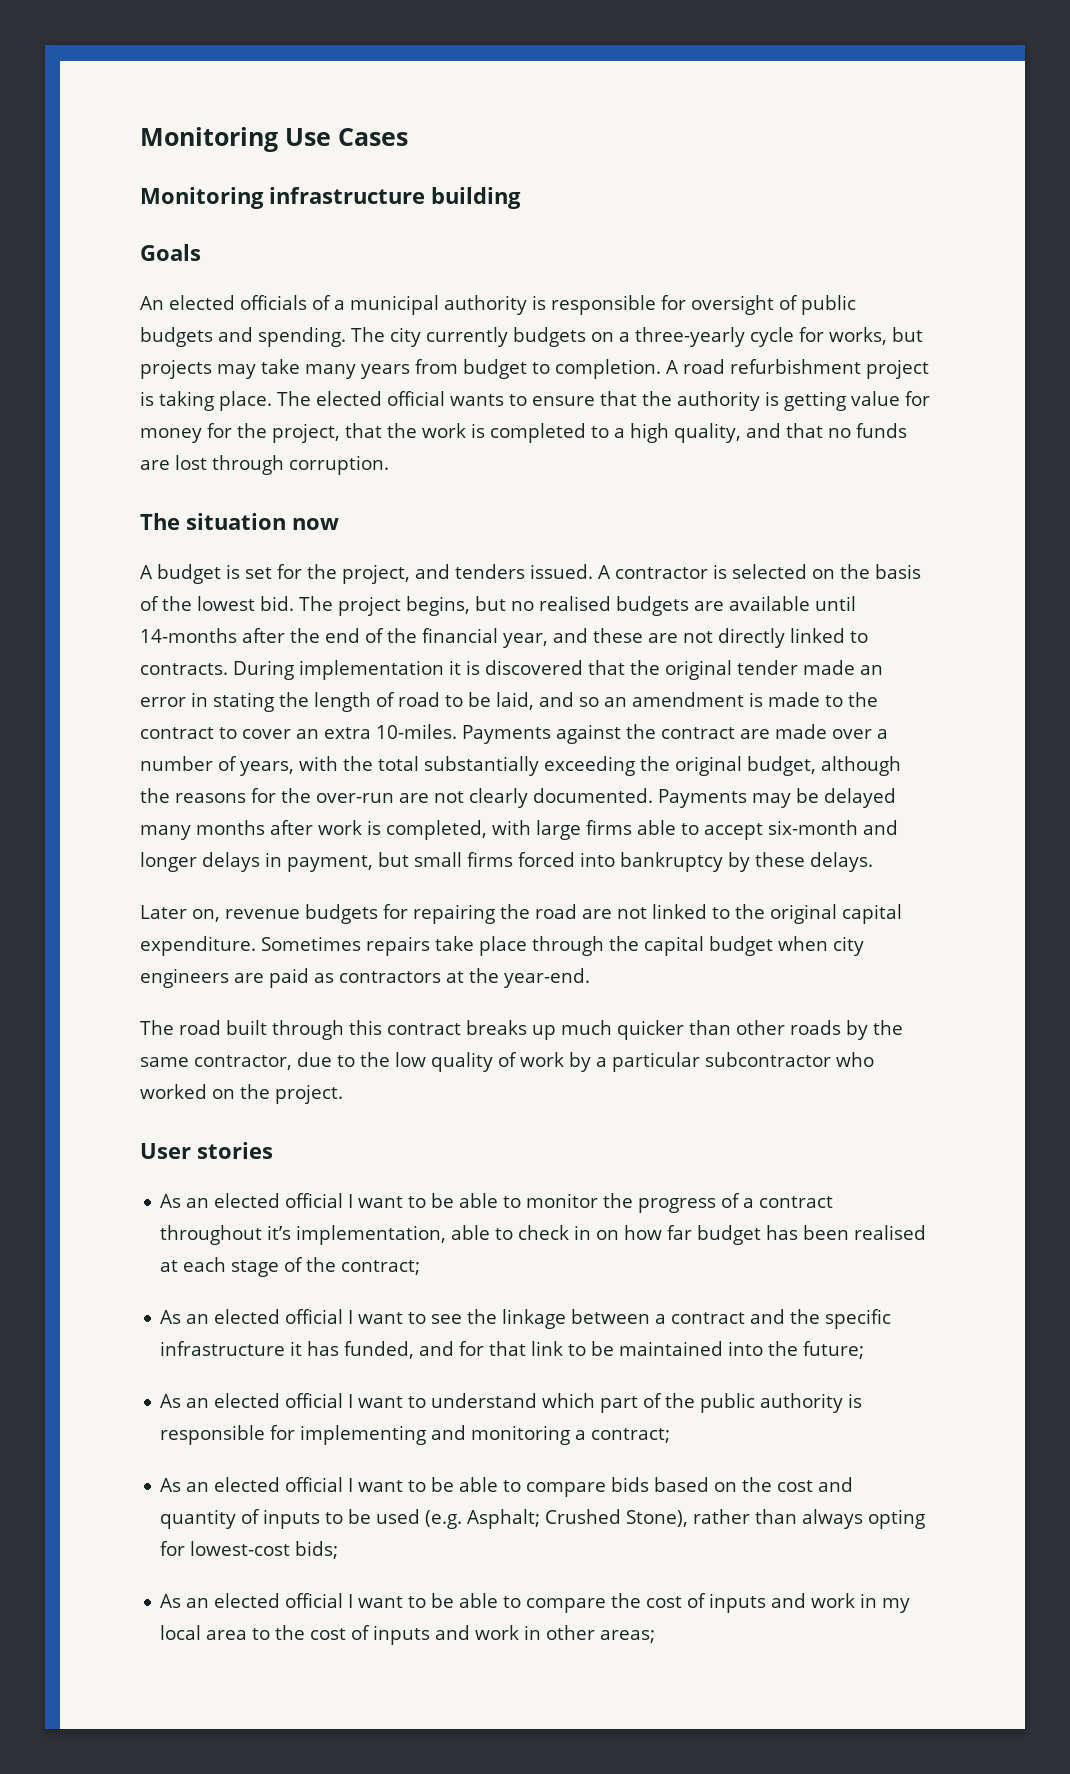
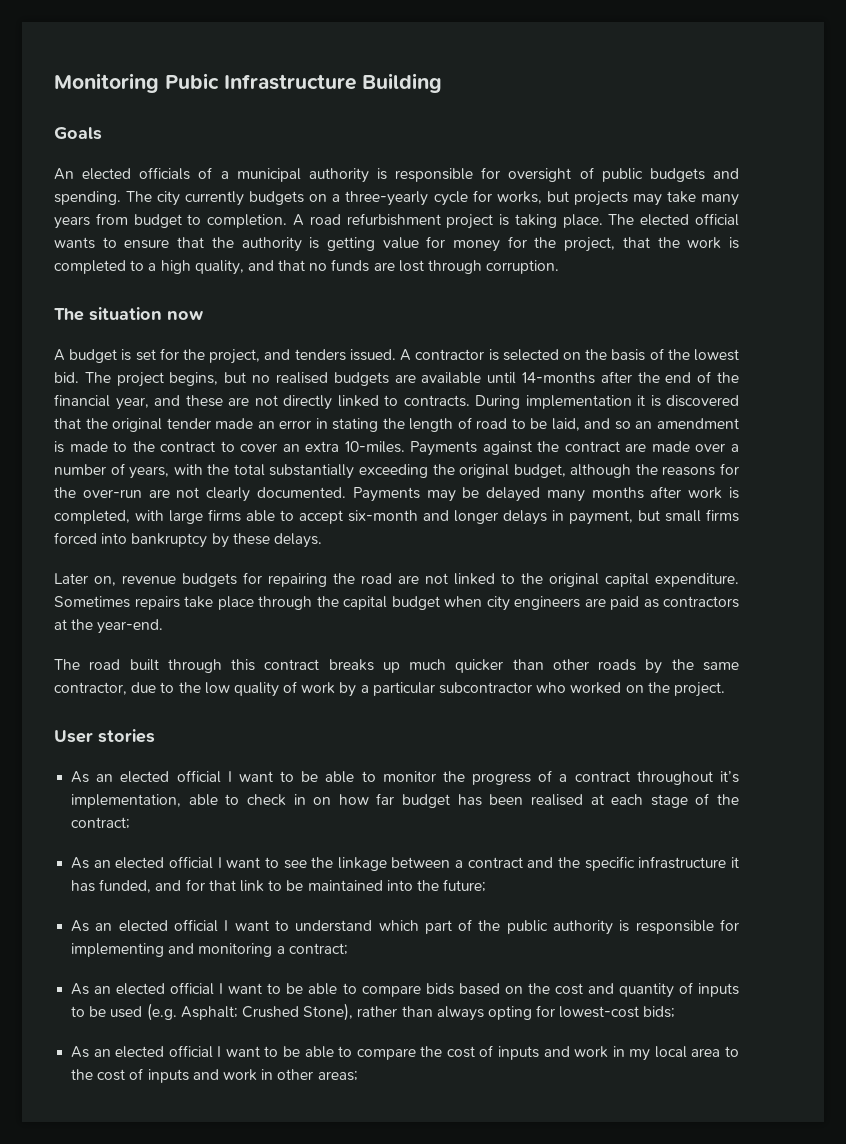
[140,127,408,152] [140,187,521,209] Monitoring Use Cases // Monitoring infrastructure building -> [54,73,442,93] Monitoring Pubic Infrastructure Building

